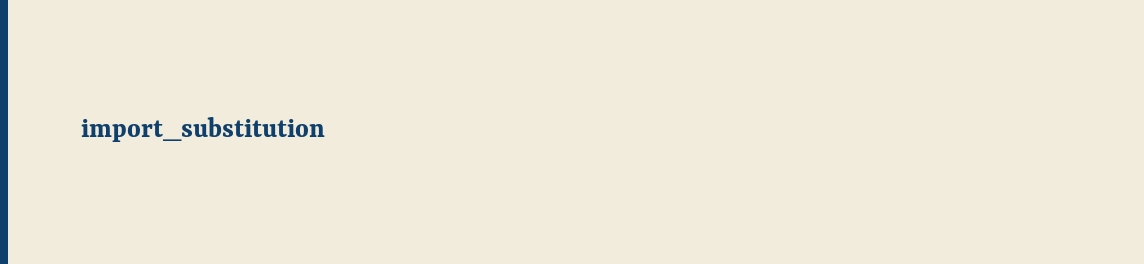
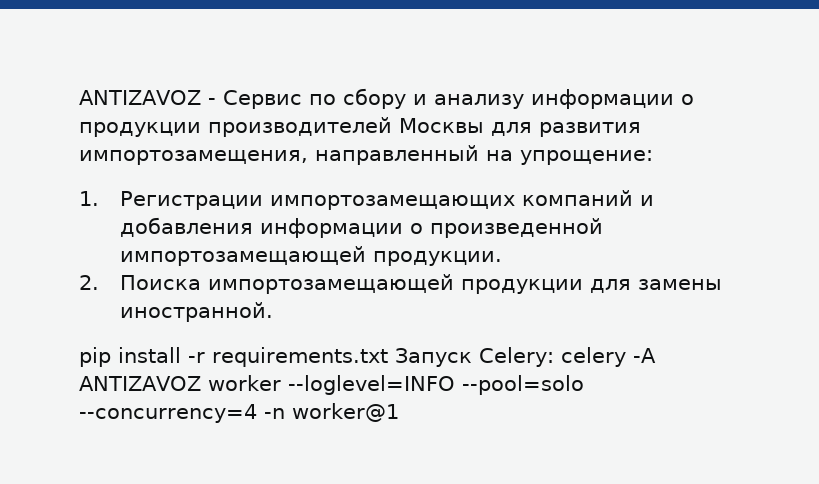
[81,117,325,142] import_substitution -> [79,88,694,109] [79,117,641,137] [79,145,653,165] [79,190,654,210] [119,217,603,238] [119,246,502,266] [79,274,722,294] [119,302,273,322] [79,347,656,367] [79,375,584,395] [79,403,399,423] ANTIZAVOZ - Сервис по сбору и анализу информации о продукции производителей Москвы для развития импортозамещения, направленный на упрощение: // 1. Регистрации импортозамещающих компаний и добавления информации о произведенной импортозамещающей продукции. // 2. Поиска импортозамещающей продукции для замены иностранной. // pip install -r requirements.txt Запуск Celery: celery -A ANTIZAVOZ worker --loglevel=INFO --pool=solo --concurrency=4 -n worker@1

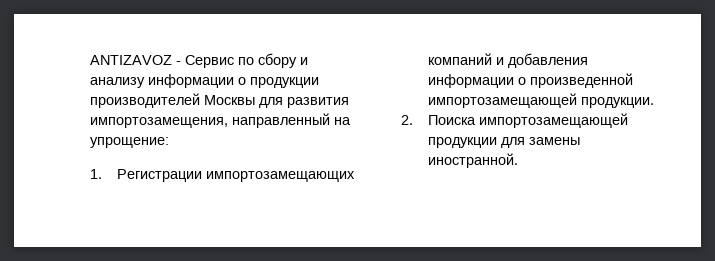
[79,347,656,367] [79,375,584,395] [79,403,399,423] // pip install -r requirements.txt Запуск Celery: celery -A ANTIZAVOZ worker --loglevel=INFO --pool=solo --concurrency=4 -n worker@1 -> (519, 160) none

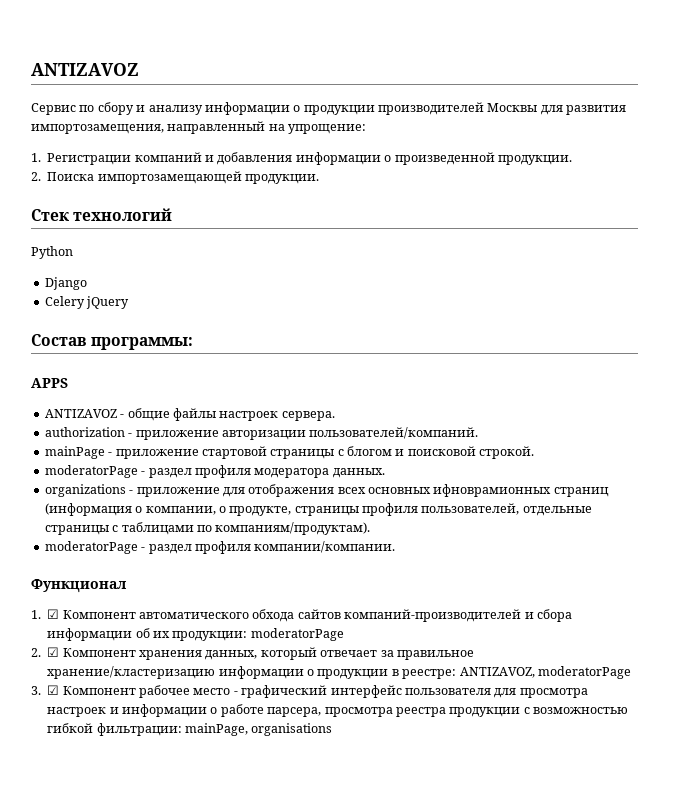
[90,55,181,65] ANTIZAVOZ - -> [31,63,139,76] ANTIZAVOZ //
[206,171,356,182] импортозамещающих -> (132, 159) none
[428,93,578,108] импортозамещающей -> (495, 158) none
[428,137,581,148] [428,153,519,168] продукции для замены иностранной. -> [245,174,319,184] [31,208,173,221] [31,246,73,259] [44,277,87,290] [44,296,130,309] [31,334,194,350] [31,378,68,388] [44,408,335,421] [44,427,479,440] [44,446,535,459] [44,465,385,478] [44,484,609,497] [44,503,592,516] [44,522,371,535] [44,541,396,554] [31,579,127,593] [31,609,572,622] [47,628,344,641] [31,647,474,660] [47,666,631,679] [31,685,588,698] [47,704,628,717] [47,723,333,736] продукции. // Стек технологий // Python // Django // Celery jQuery // Состав программы: // APPS // ANTIZAVOZ - общие файлы настроек сервера. // authorization - приложение авторизации пользователей/компаний. // mainPage - приложение стартовой страницы с блогом и поисковой строкой. // moderatorPage - раздел профиля модератора данных. // organizations - приложение для отображения всех основных ифноврамионных страниц (информация о компании, о продукте, страницы профиля пользователей, отдельные страницы с таблицами по компаниям/продуктам). // moderatorPage - раздел профиля компании/компании. // Функционал // 1. ☑ Компонент автоматического обхода сайтов компаний-производителей и сбора информации об их продукции: moderatorPage // 2. ☑ Компонент хранения данных, который отвечает за правильное хранение/кластеризацию информации о продукции в реестре: ANTIZAVOZ, moderatorPage // 3. ☑ Компонент рабочее место - графический интерфейс пользователя для просмотра настроек и информации о работе парсера, просмотра реестра продукции с возможностью гибкой фильтрации: mainPage, organisations

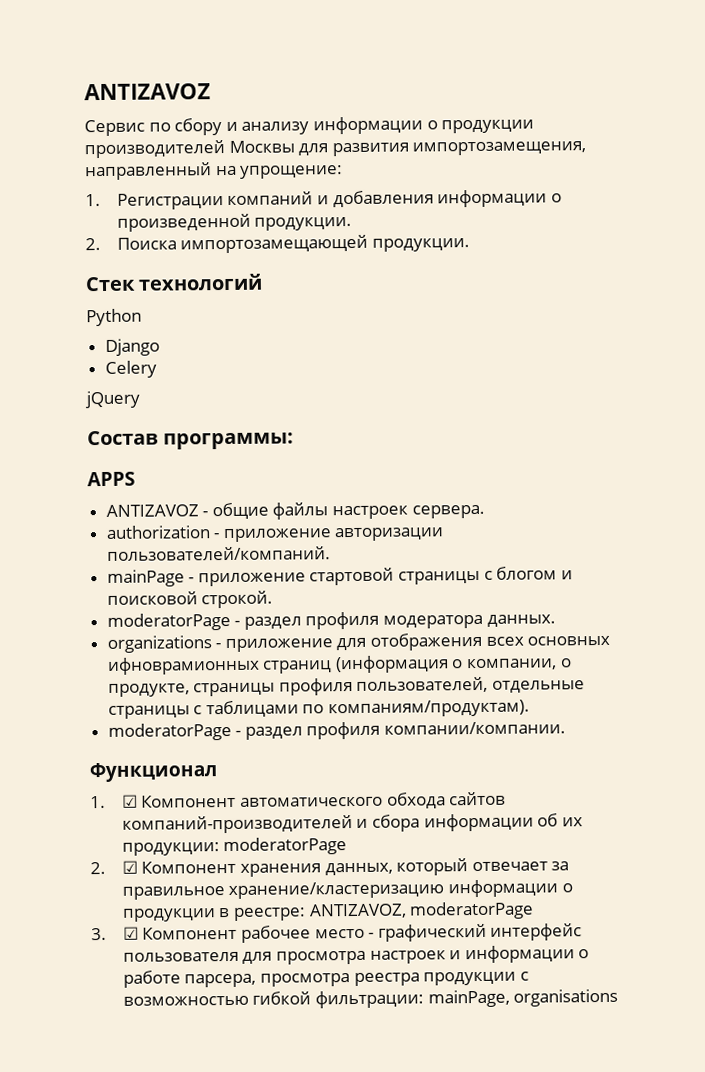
(85, 302) none -> (157, 369) //

